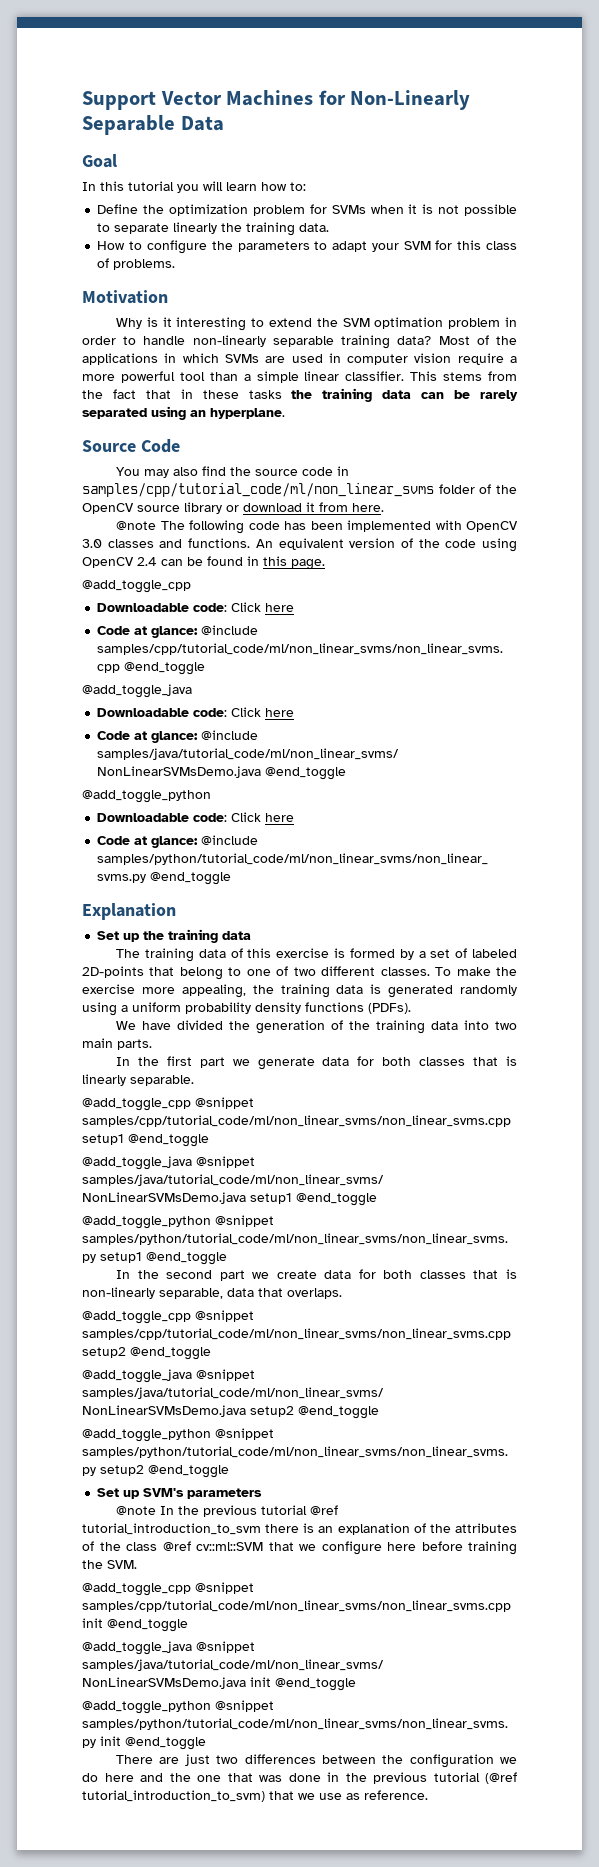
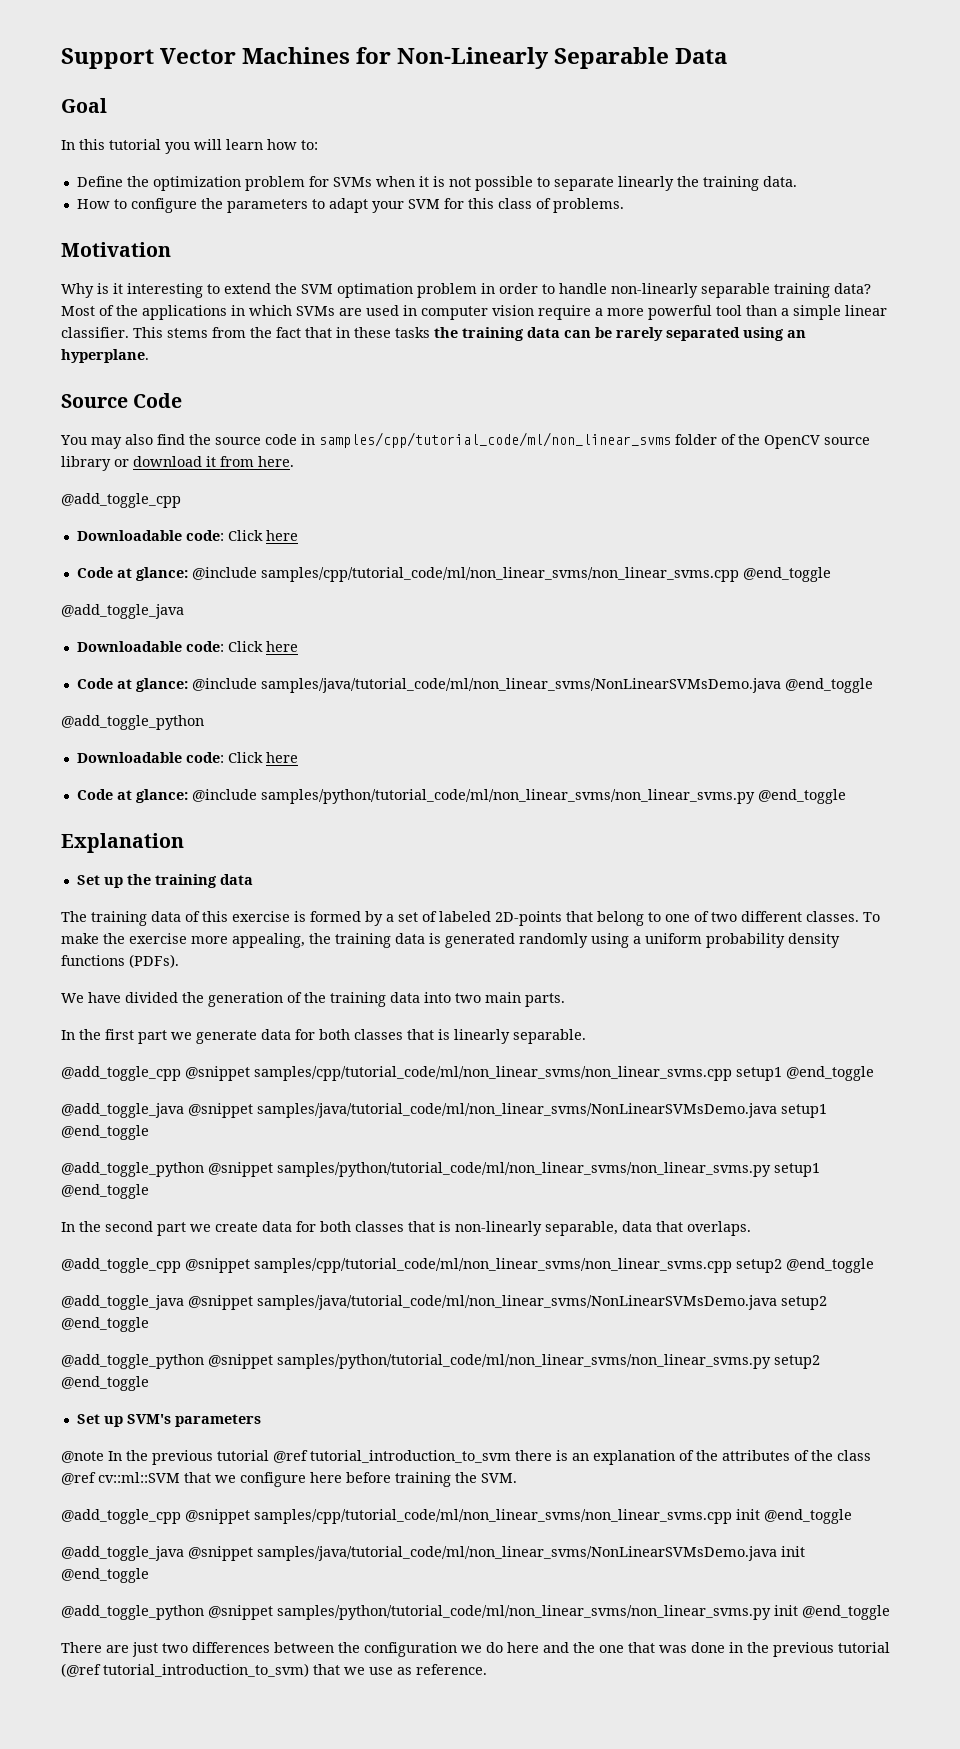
[116,520,518,534] [82,538,517,552] [82,556,325,570] // @note The following code has been implemented with OpenCV 3.0 classes and functions. An equivalent version of the code using OpenCV 2.4 can be found in this page. -> (294, 461) none

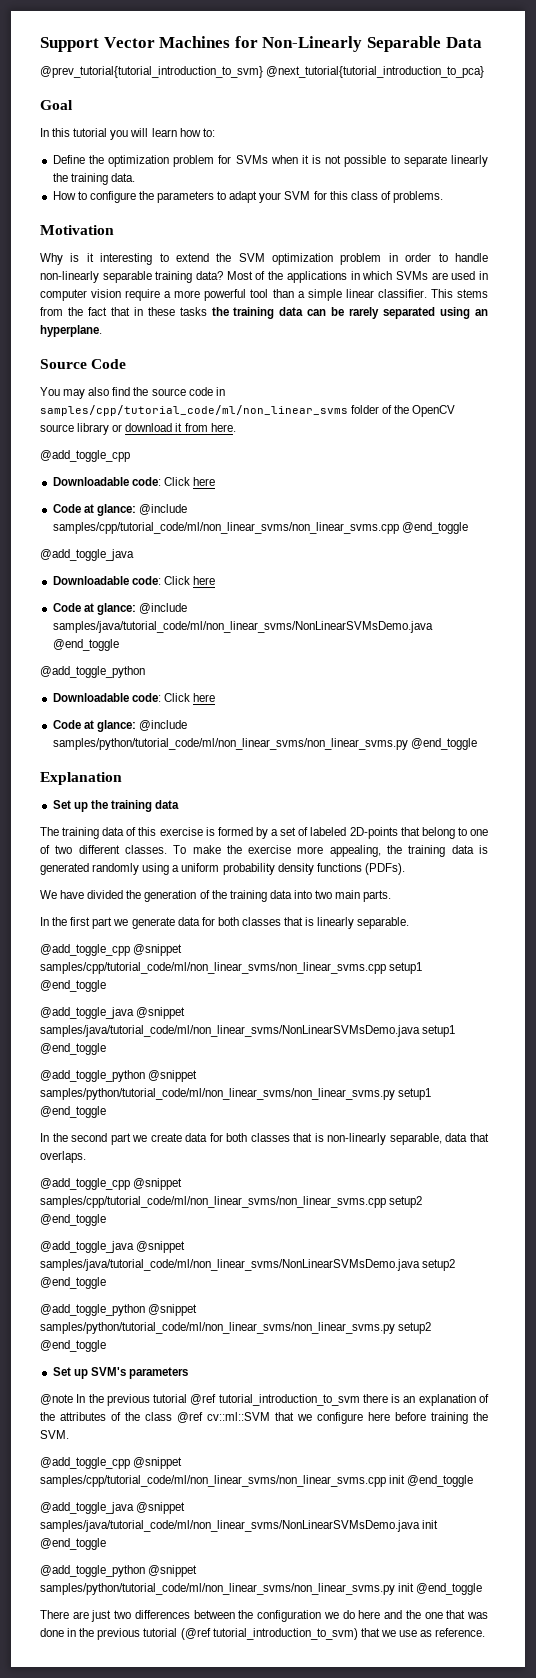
(728, 56) none -> [40,66,485,78] // @prev_tutorial{tutorial_introduction_to_svm} @next_tutorial{tutorial_introduction_to_pca}
[337,283,413,298] optimation -> [272,253,334,265] optimization

